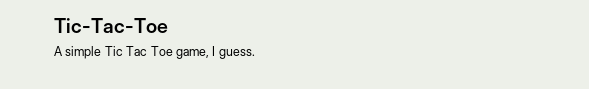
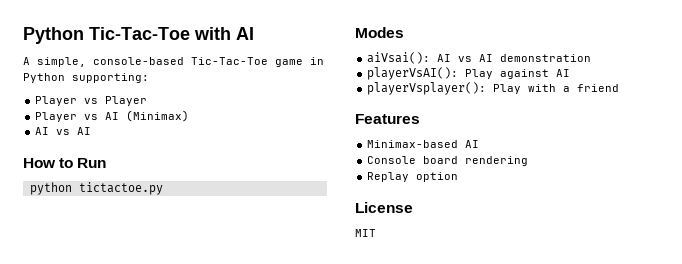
[54,18,168,33] Tic-Tac-Toe -> [23,27,254,44] Python Tic-Tac-Toe with AI
[65,46,255,59] simple Tic Tac Toe game, I guess. -> [37,57,324,67] [23,73,149,83] [35,96,148,106] [35,110,190,122] [35,127,92,135] [23,158,107,168] [29,182,163,195] [355,27,404,38] [367,52,592,64] [367,67,571,80] [367,82,620,95] [355,114,420,124] [367,140,480,148] [367,156,529,166] [367,172,459,182] [355,202,413,213] [355,229,376,237] simple, console-based Tic-Tac-Toe game in Python supporting: // Player vs Player // Player vs AI (Minimax) // AI vs AI // How to Run // python tictactoe.py // Modes // aiVsai(): AI vs AI demonstration // playerVsAI(): Play against AI // playerVsplayer(): Play with a friend // Features // Minimax-based AI // Console board rendering // Replay option // License // MIT

